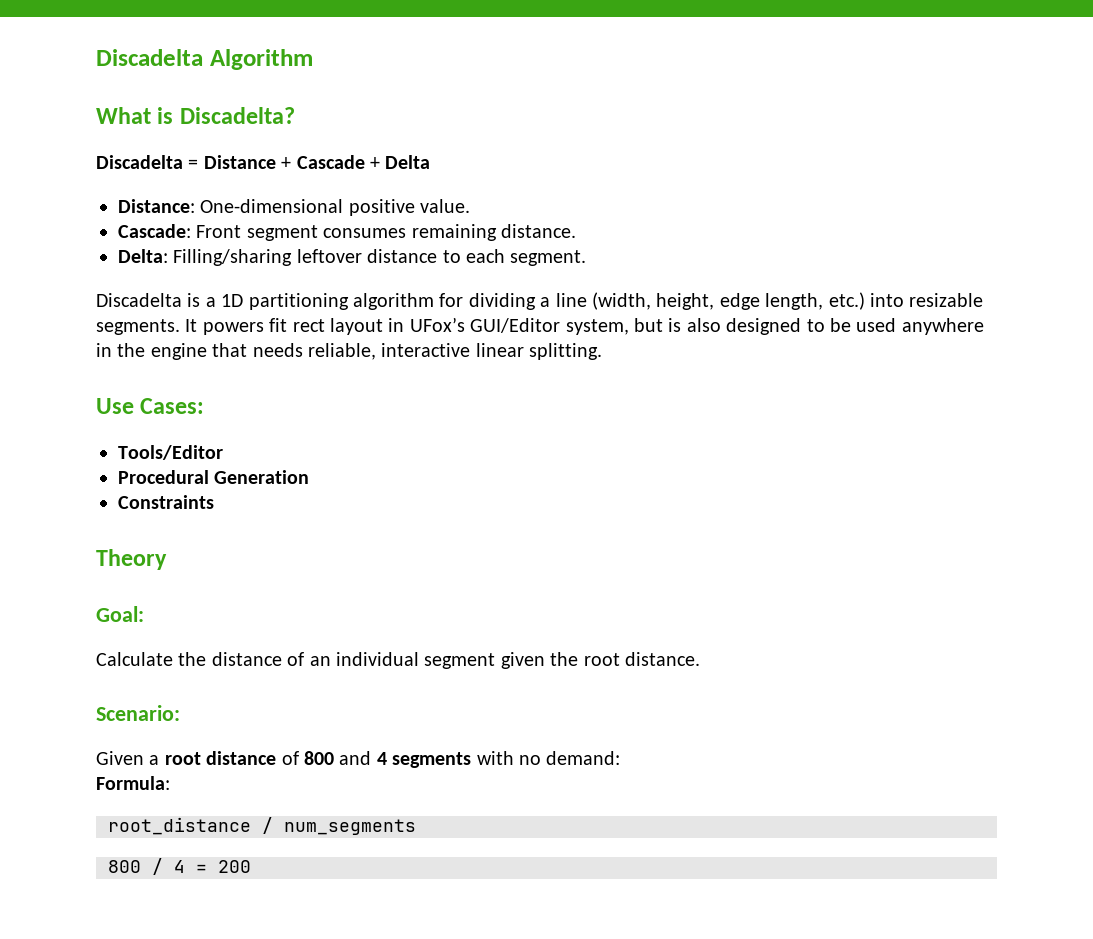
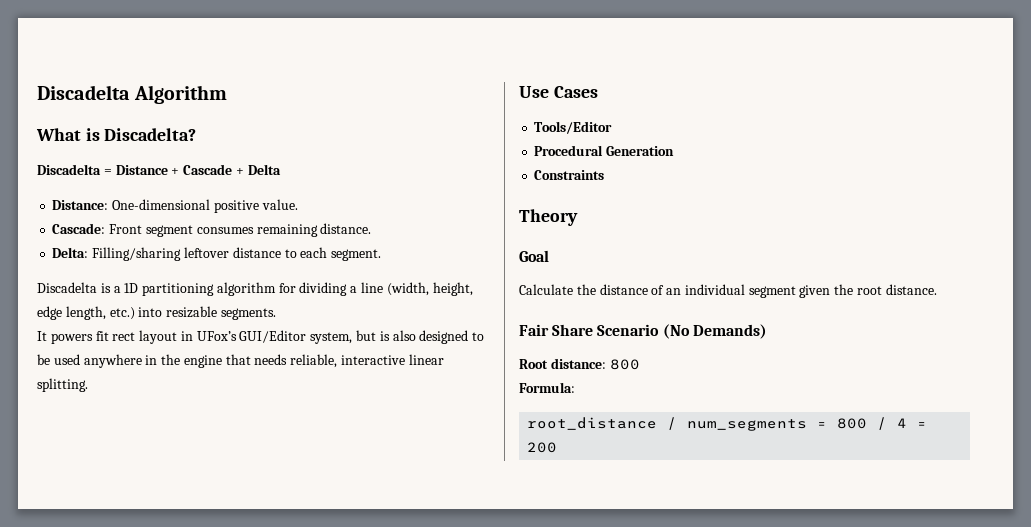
(180, 327) none -> (276, 314) //
[140,398,205,414] Cases: -> [553,86,598,98] Cases
[96,606,144,622] Goal: -> [519,250,549,262] Goal
[96,705,180,721] [96,751,621,768] Scenario: // Given a root distance of 800 and 4 segments with no demand: -> [519,324,767,339] [519,358,640,370] Fair Share Scenario (No Demands) // Root distance: 800
(416, 827) // -> [817,422,828,428] =

